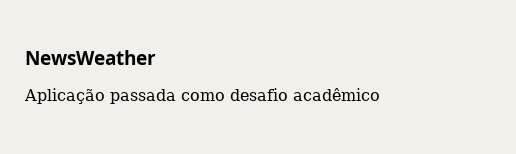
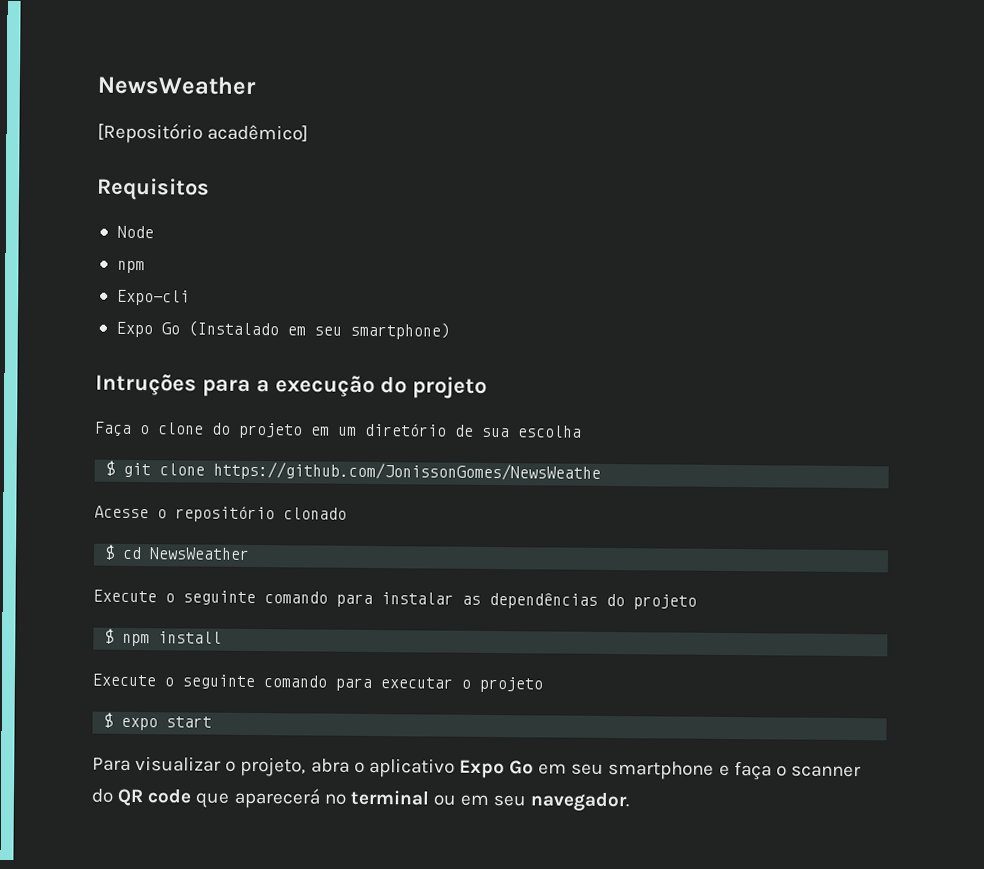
[25,50,156,65] [24,88,380,104] NewsWeather // Aplicação passada como desafio acadêmico -> [97,75,256,96] [97,122,309,144] [96,177,210,201] [116,225,154,239] [116,260,145,274] [116,289,190,306] [115,320,450,340] [95,373,487,399] [94,421,582,439] [105,460,602,482] [94,505,347,523] [104,544,251,560] [93,589,697,610] [104,628,223,647] [92,673,543,693] [103,712,213,731] [92,756,861,781] [91,787,631,812] NewsWeather // [Repositório acadêmico] // Requisitos // Node // npm // Expo-cli // Expo Go (Instalado em seu smartphone) // Intruções para a execução do projeto // Faça o clone do projeto em um diretório de sua escolha // $ git clone https://github.com/JonissonGomes/NewsWeathe // Acesse o repositório clonado // $ cd NewsWeather // Execute o seguinte comando para instalar as dependências do projeto // $ npm install // Execute o seguinte comando para executar o projeto // $ expo start // Para visualizar o projeto, abra o aplicativo Expo Go em seu smartphone e faça o scanner do QR code que aparecerá no terminal ou em seu navegador.

